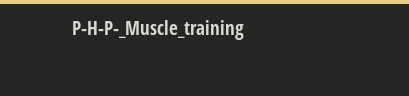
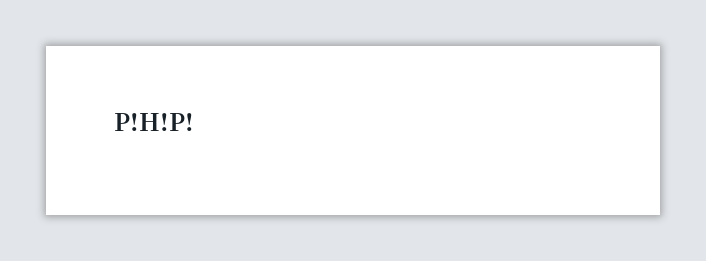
[72,20,244,40] P-H-P-_Muscle_training -> [114,113,194,131] P!H!P!

